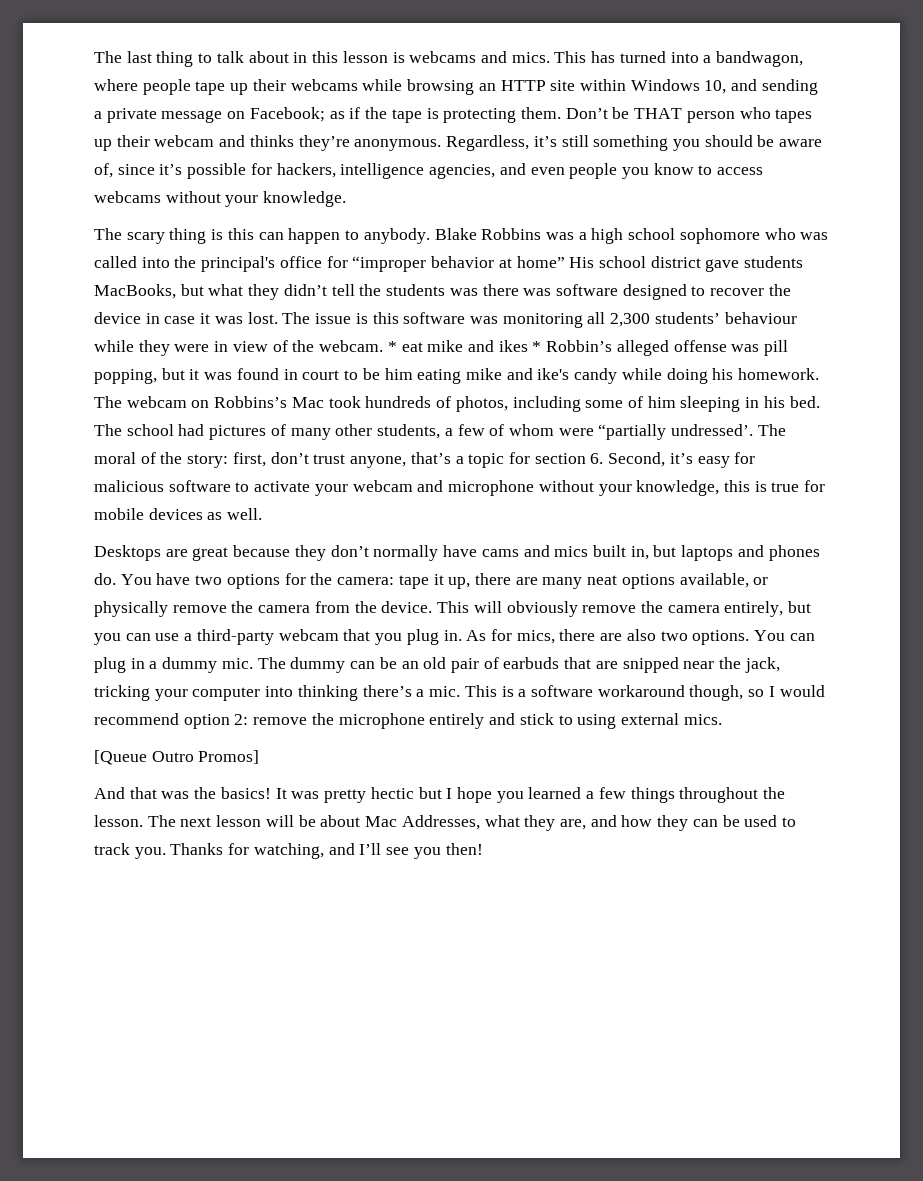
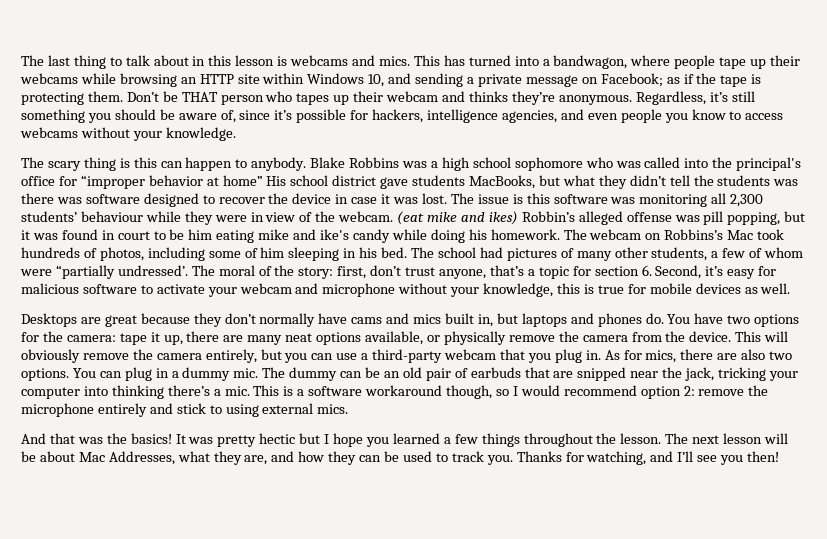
[387,340,542,352] * eat mike and ikes * -> [397,211,518,225] (eat mike and ikes)
[94,750,260,765] // [Queue Outro Promos] -> (349, 409) none

